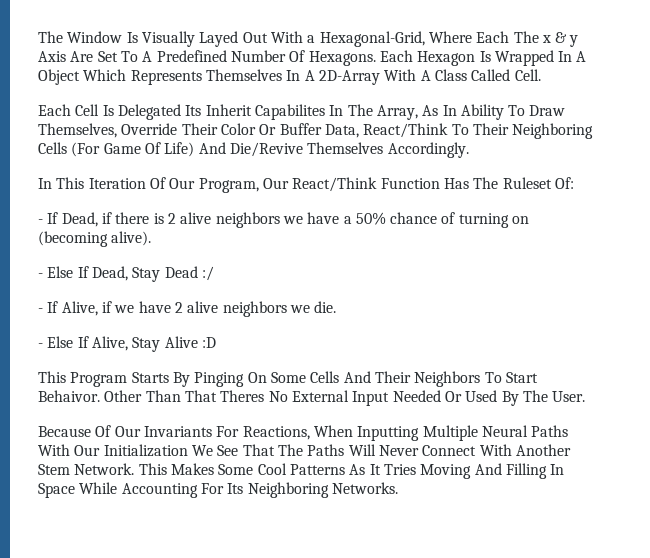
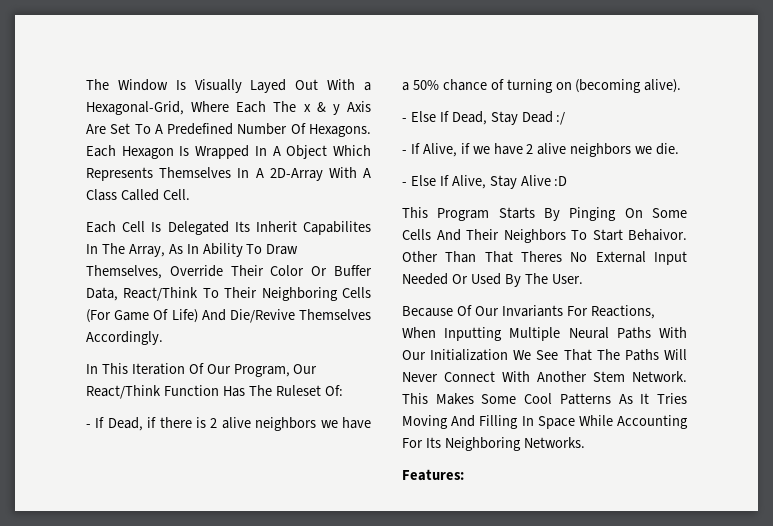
(398, 488) none -> [402,469,464,481] // Features:

